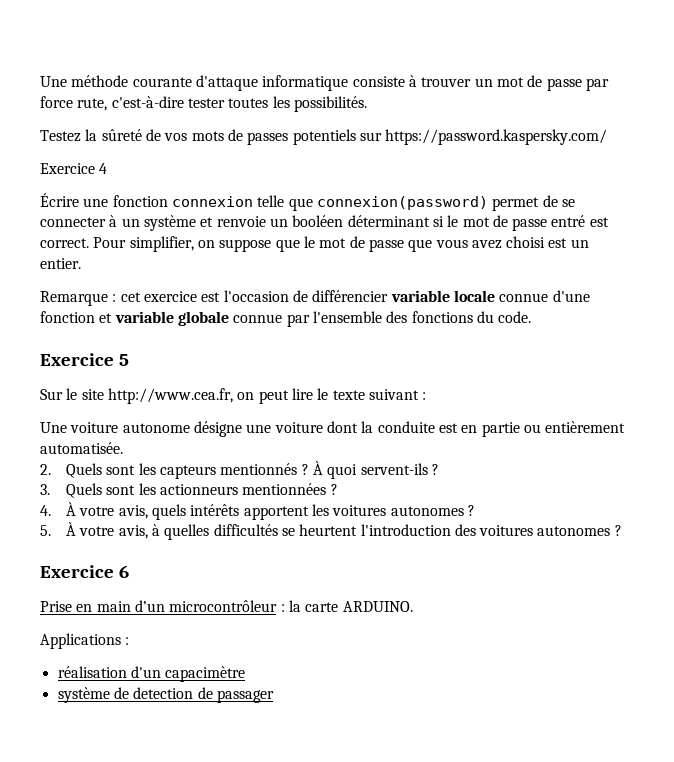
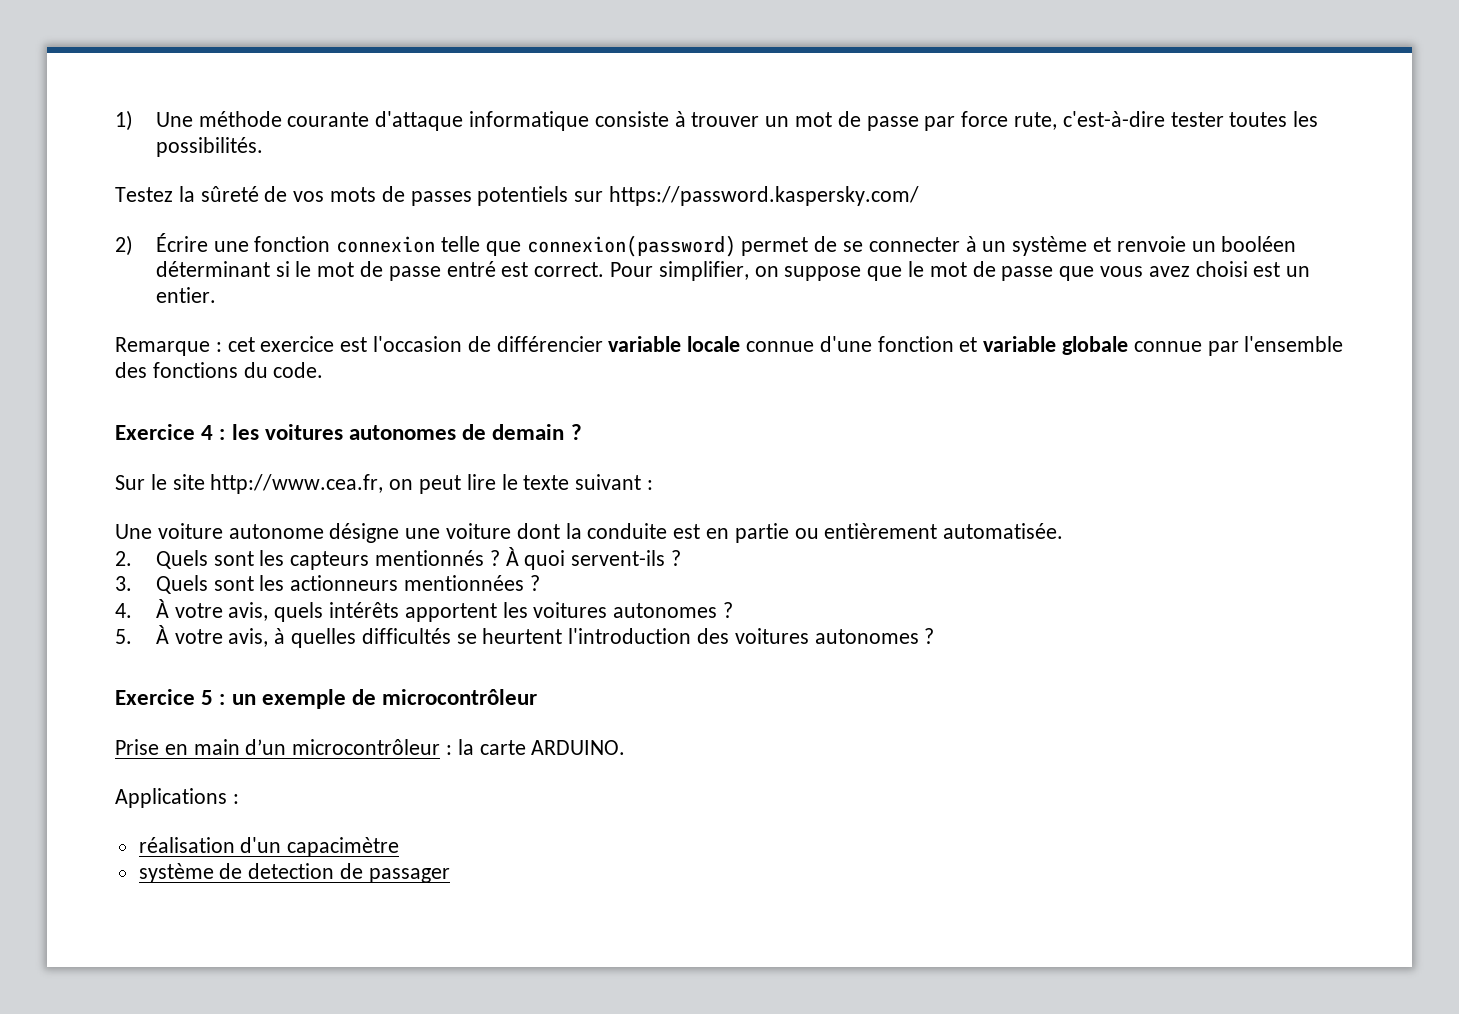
(40, 81) none -> [115,110,133,131] 1)
[40,163,108,174] Exercice 4 // -> [115,235,133,256] 2)
[118,354,129,366] 5 -> [201,424,582,440] 4 : les voitures autonomes de demain ?
[118,565,129,578] 6 -> [201,689,538,709] 5 : un exemple de microcontrôleur

